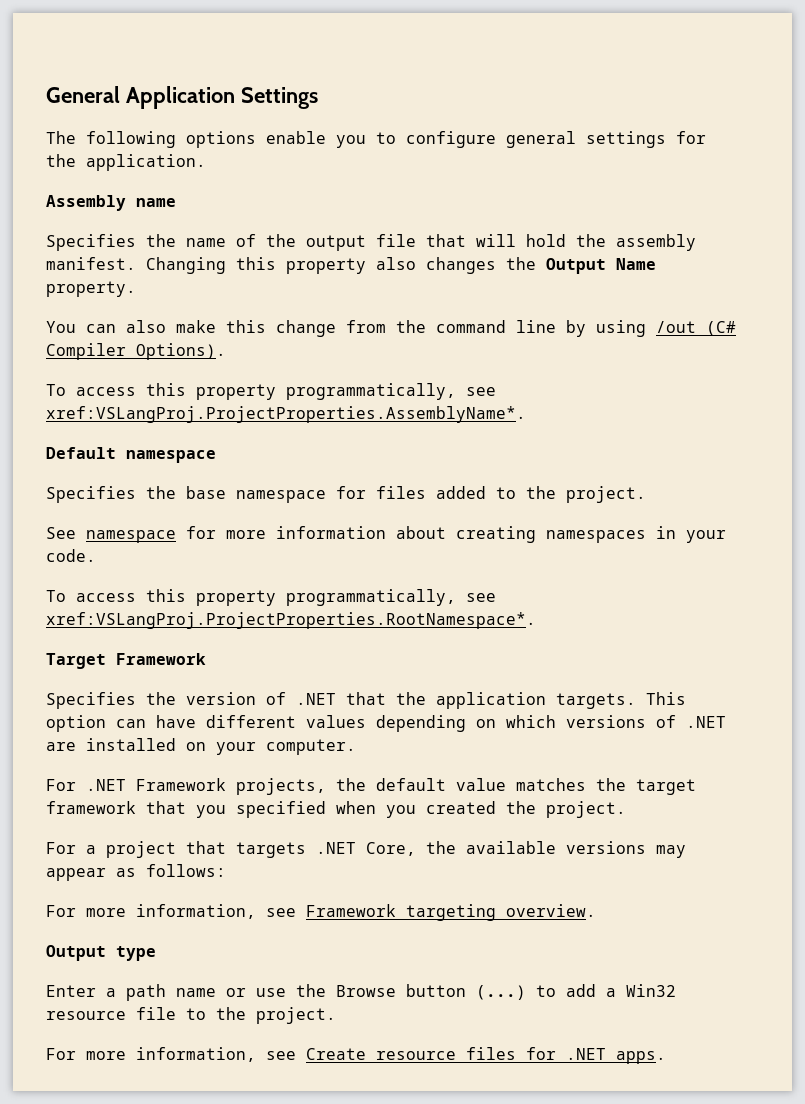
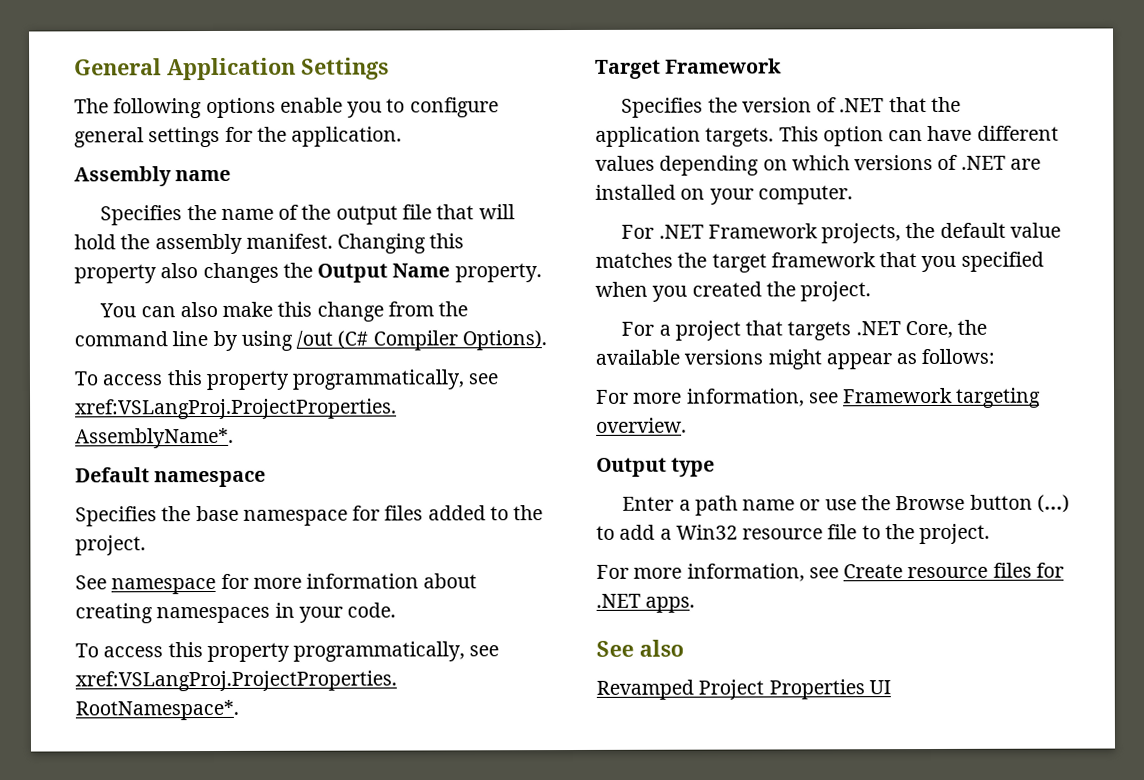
[656,845,686,858] may -> [767,349,822,370] might
(666, 1057) none -> [596,639,684,657] [596,679,891,700] // See also // Revamped Project Properties UI

